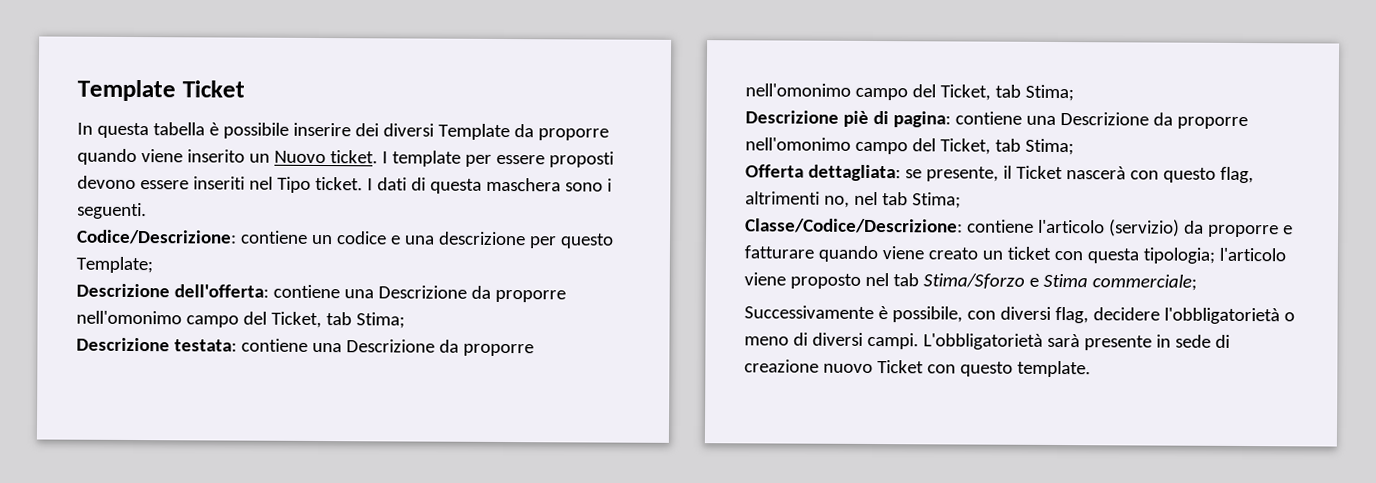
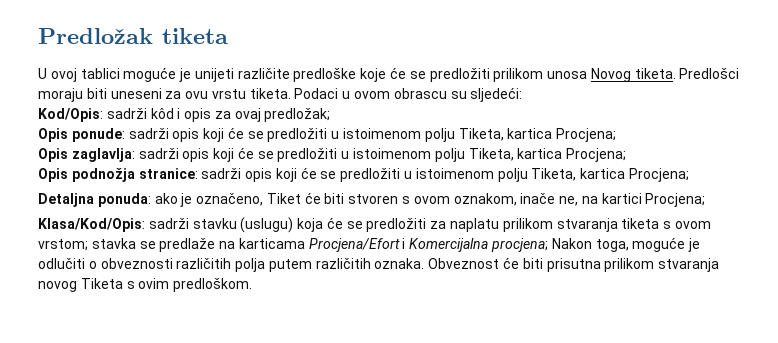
[77,79,245,102] [77,122,609,141] [77,148,614,168] [77,175,612,194] [77,202,147,220] [76,229,614,249] [76,256,153,274] [76,283,566,303] [76,310,405,329] [76,337,534,357] [745,83,1074,102] [745,110,1248,130] [745,137,1074,156] [745,164,1254,184] [745,191,961,209] [745,218,1293,238] [744,245,1286,264] [744,272,1197,291] [744,305,1295,325] [744,332,1230,351] [744,359,1091,378] Template Ticket // In questa tabella è possibile inserire dei diversi Template da proporre quando viene inserito un Nuovo ticket. I template per essere proposti devono essere inseriti nel Tipo ticket. I dati di questa maschera sono i seguenti. // Codice/Descrizione: contiene un codice e una descrizione per questo Template; // Descrizione dell'offerta: contiene una Descrizione da proporre nell'omonimo campo del Ticket, tab Stima; // Descrizione testata: contiene una Descrizione da proporre nell'omonimo campo del Ticket, tab Stima; // Descrizione piè di pagina: contiene una Descrizione da proporre nell'omonimo campo del Ticket, tab Stima; // Offerta dettagliata: se presente, il Ticket nascerà con questo flag, altrimenti no, nel tab Stima; // Classe/Codice/Descrizione: contiene l'articolo (servizio) da proporre e fatturare quando viene creato un ticket con questa tipologia; l'articolo viene proposto nel tab Stima/Sforzo e Stima commerciale; // Successivamente è possibile, con diversi flag, decidere l'obbligatorietà o meno di diversi campi. L'obbligatorietà sarà presente in sede di creazione nuovo Ticket con questo template. -> [38,28,228,44] [38,67,740,82] [38,87,523,102] [38,108,331,122] [38,127,617,142] [38,147,627,162] [38,167,689,182] [38,192,706,207] [38,217,711,233] [38,237,701,252] [38,257,720,272] [38,278,253,292] Predložak tiketa // U ovoj tablici moguće je unijeti različite predloške koje će se predložiti prilikom unosa Novog tiketa. Predlošci moraju biti uneseni za ovu vrstu tiketa. Podaci u ovom obrascu su sljedeći: // Kod/Opis: sadrži kôd i opis za ovaj predložak; // Opis ponude: sadrži opis koji će se predložiti u istoimenom polju Tiketa, kartica Procjena; // Opis zaglavlja: sadrži opis koji će se predložiti u istoimenom polju Tiketa, kartica Procjena; // Opis podnožja stranice: sadrži opis koji će se predložiti u istoimenom polju Tiketa, kartica Procjena; // Detaljna ponuda: ako je označeno, Tiket će biti stvoren s ovom oznakom, inače ne, na kartici Procjena; // Klasa/Kod/Opis: sadrži stavku (uslugu) koja će se predložiti za naplatu prilikom stvaranja tiketa s ovom vrstom; stavka se predlaže na karticama Procjena/Efort i Komercijalna procjena; Nakon toga, moguće je odlučiti o obveznosti različitih polja putem različitih oznaka. Obveznost će biti prisutna prilikom stvaranja novog Tiketa s ovim predloškom.

